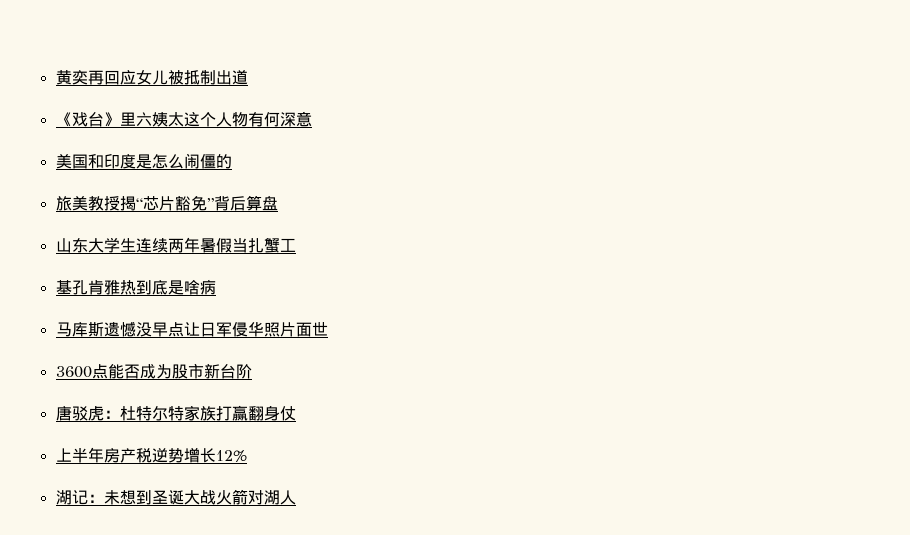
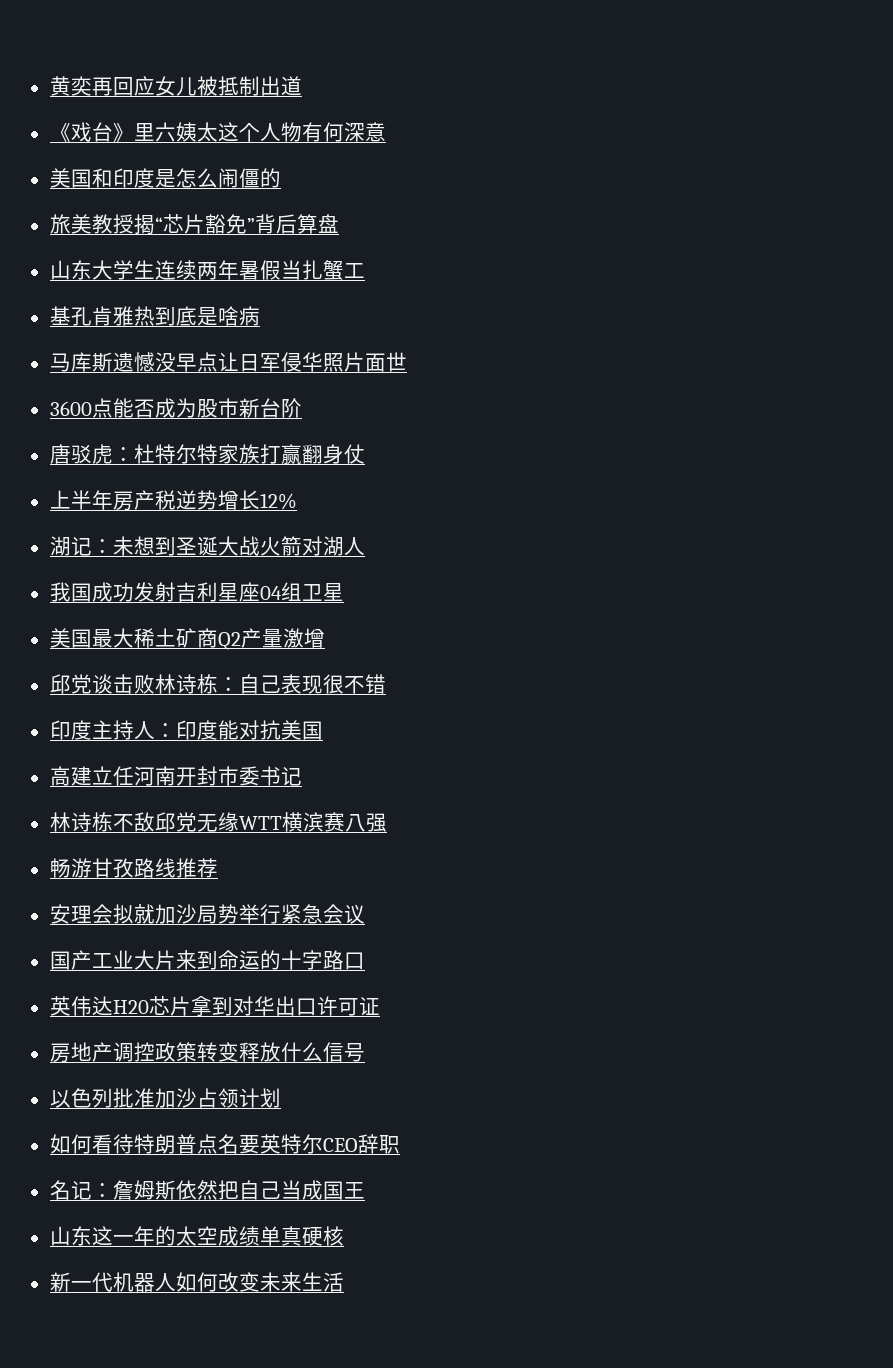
(296, 497) none -> [49,582,344,602] [49,628,325,650] [49,674,386,694] [49,720,323,740] [49,766,302,786] [49,812,387,832] [49,858,218,878] [49,904,365,924] [49,950,365,970] [49,996,380,1017] [49,1042,365,1063] [49,1088,281,1108] [49,1134,400,1154] [49,1180,365,1200] [49,1226,344,1246] [49,1272,344,1292] // 我国成功发射吉利星座04组卫星 // 美国最大稀土矿商Q2产量激增 // 邱党谈击败林诗栋：自己表现很不错 // 印度主持人：印度能对抗美国 // 高建立任河南开封市委书记 // 林诗栋不敌邱党无缘WTT横滨赛八强 // 畅游甘孜路线推荐 // 安理会拟就加沙局势举行紧急会议 // 国产工业大片来到命运的十字路口 // 英伟达H20芯片拿到对华出口许可证 // 房地产调控政策转变释放什么信号 // 以色列批准加沙占领计划 // 如何看待特朗普点名要英特尔CEO辞职 // 名记：詹姆斯依然把自己当成国王 // 山东这一年的太空成绩单真硬核 // 新一代机器人如何改变未来生活

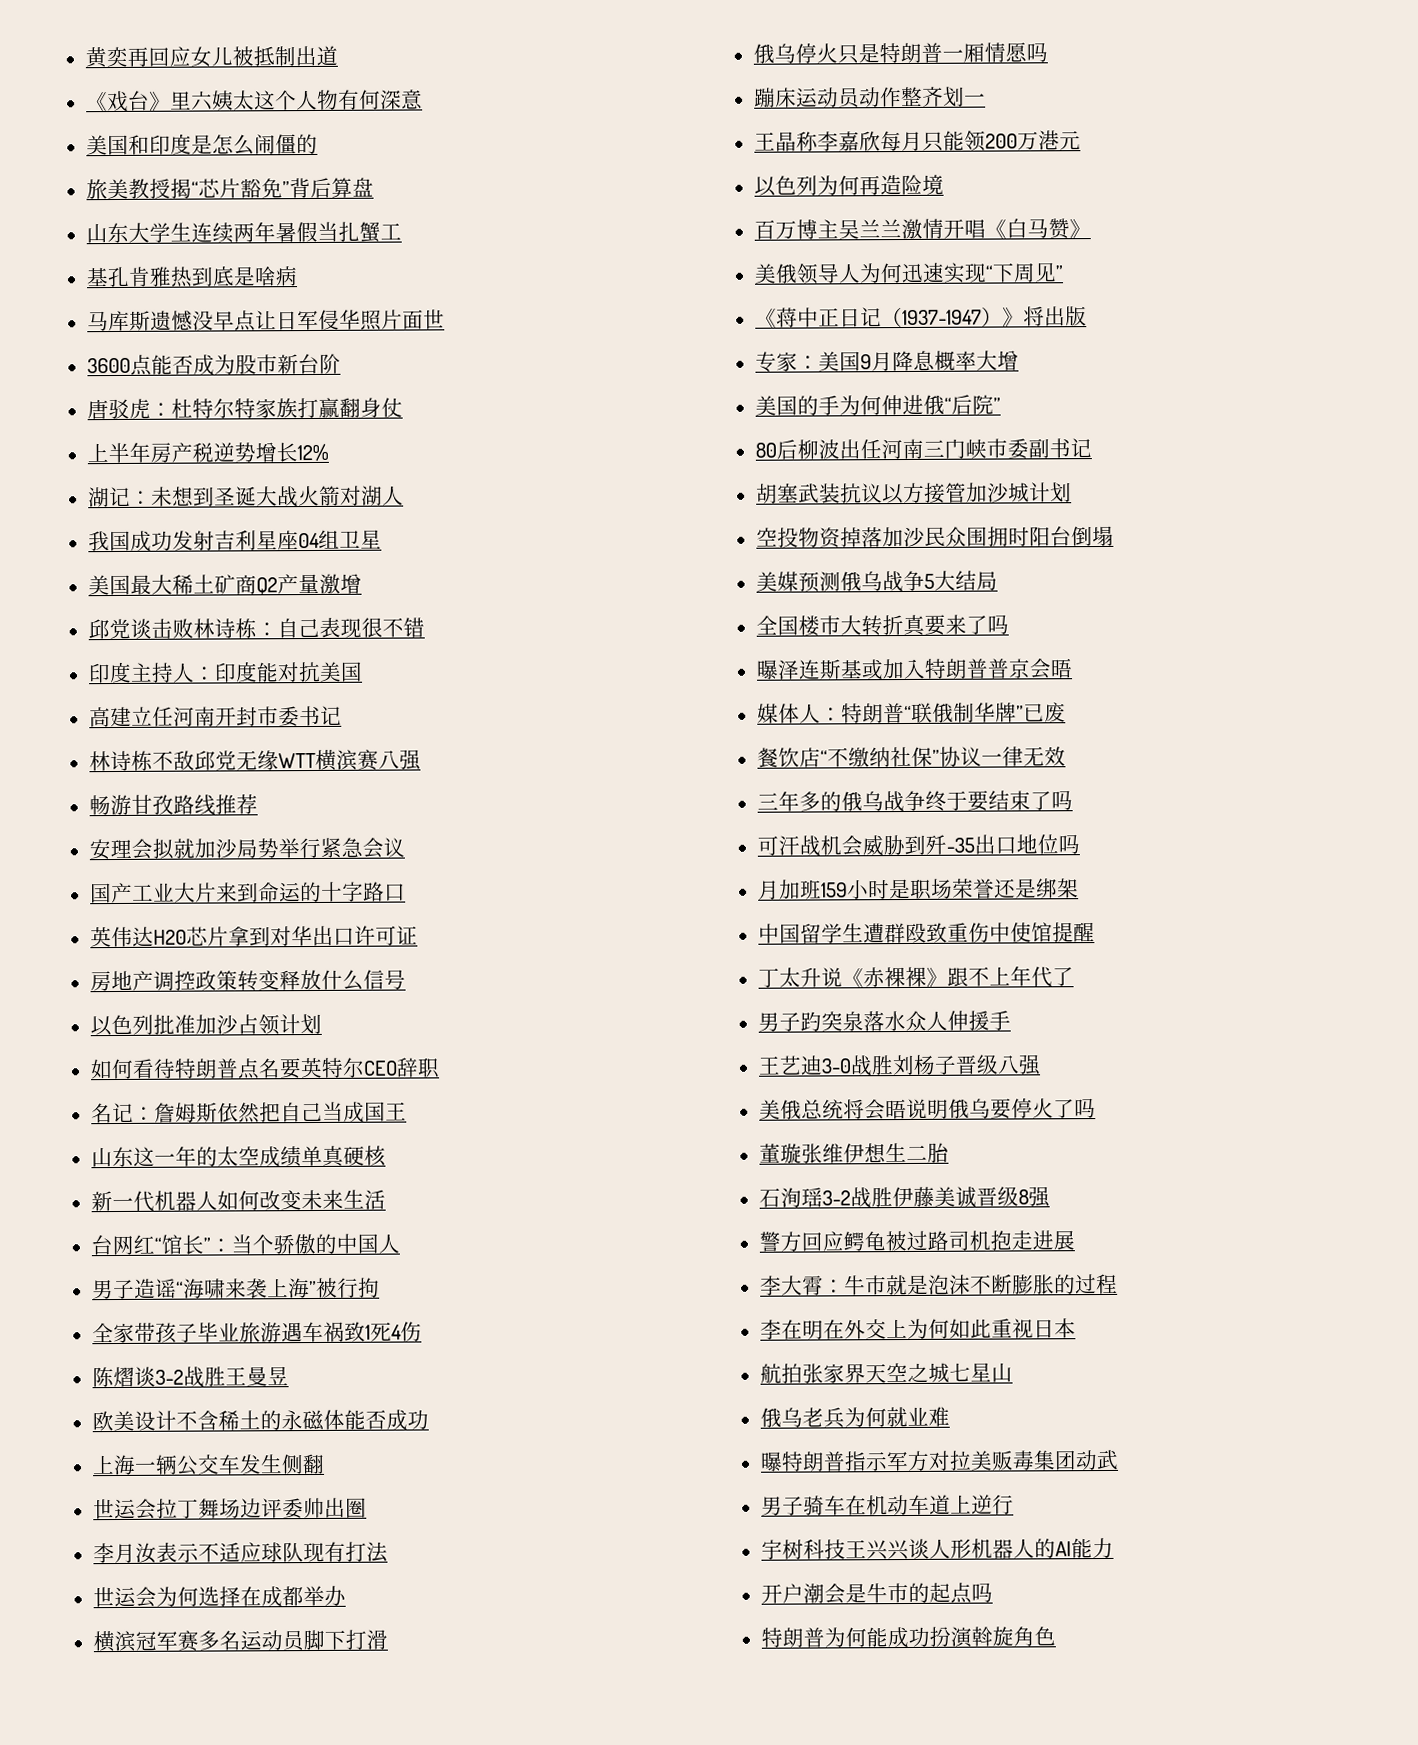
(344, 1282) none -> [90,1233,400,1256] [91,1277,380,1300] [91,1321,422,1344] [91,1366,289,1388] [91,1409,429,1432] [91,1453,325,1476] [92,1497,367,1520] [92,1541,388,1564] [92,1585,347,1608] [92,1629,388,1653] [752,42,1048,65] [753,86,986,109] [753,130,1081,152] [753,174,944,197] [753,218,1091,240] [753,262,1064,285] [754,306,1087,328] [754,350,1019,373] [754,394,1001,416] [754,438,1092,460] [755,482,1072,505] [755,525,1114,549] [755,570,998,593] [755,614,1009,637] [755,658,1073,681] [756,702,1066,724] [756,746,1066,768] [756,790,1073,813] [756,834,1080,857] [757,878,1079,900] [757,922,1095,944] [757,966,1074,988] [757,1010,1011,1032] [757,1054,1042,1077] [758,1098,1096,1121] [758,1142,950,1164] [758,1186,1051,1209] [758,1230,1075,1252] [759,1273,1118,1296] [759,1318,1076,1340] [759,1362,1013,1384] [759,1406,950,1429] [759,1449,1119,1472] [760,1494,1014,1516] [760,1537,1114,1561] [760,1582,993,1605] [760,1626,1056,1649] // 台网红“馆长”：当个骄傲的中国人 // 男子造谣“海啸来袭上海”被行拘 // 全家带孩子毕业旅游遇车祸致1死4伤 // 陈熠谈3-2战胜王曼昱 // 欧美设计不含稀土的永磁体能否成功 // 上海一辆公交车发生侧翻 // 世运会拉丁舞场边评委帅出圈 // 李月汝表示不适应球队现有打法 // 世运会为何选择在成都举办 // 横滨冠军赛多名运动员脚下打滑 // 俄乌停火只是特朗普一厢情愿吗 // 蹦床运动员动作整齐划一 // 王晶称李嘉欣每月只能领200万港元 // 以色列为何再造险境 // 百万博主吴兰兰激情开唱《白马赞》 // 美俄领导人为何迅速实现“下周见” // 《蒋中正日记（1937-1947）》将出版 // 专家：美国9月降息概率大增 // 美国的手为何伸进俄“后院” // 80后柳波出任河南三门峡市委副书记 // 胡塞武装抗议以方接管加沙城计划 // 空投物资掉落加沙民众围拥时阳台倒塌 // 美媒预测俄乌战争5大结局 // 全国楼市大转折真要来了吗 // 曝泽连斯基或加入特朗普普京会晤 // 媒体人：特朗普“联俄制华牌”已废 // 餐饮店“不缴纳社保”协议一律无效 // 三年多的俄乌战争终于要结束了吗 // 可汗战机会威胁到歼-35出口地位吗 // 月加班159小时是职场荣誉还是绑架 // 中国留学生遭群殴致重伤中使馆提醒 // 丁太升说《赤裸裸》跟不上年代了 // 男子趵突泉落水众人伸援手 // 王艺迪3-0战胜刘杨子晋级八强 // 美俄总统将会晤说明俄乌要停火了吗 // 董璇张维伊想生二胎 // 石洵瑶3-2战胜伊藤美诚晋级8强 // 警方回应鳄龟被过路司机抱走进展 // 李大霄：牛市就是泡沫不断膨胀的过程 // 李在明在外交上为何如此重视日本 // 航拍张家界天空之城七星山 // 俄乌老兵为何就业难 // 曝特朗普指示军方对拉美贩毒集团动武 // 男子骑车在机动车道上逆行 // 宇树科技王兴兴谈人形机器人的AI能力 // 开户潮会是牛市的起点吗 // 特朗普为何能成功扮演斡旋角色

